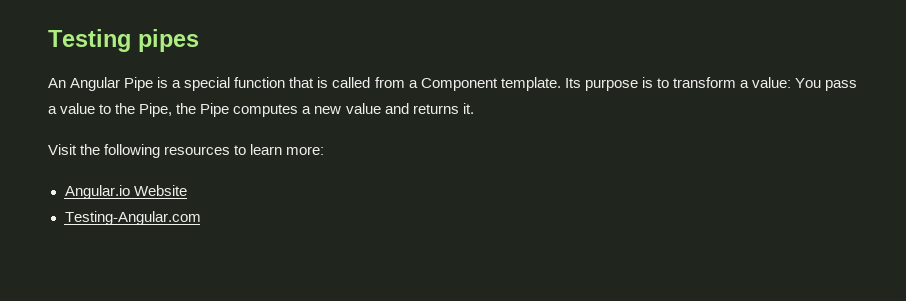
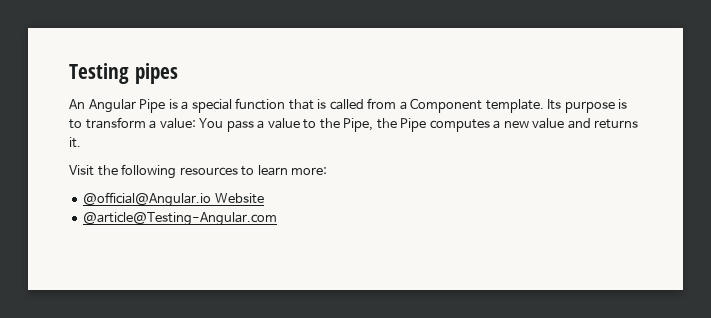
[64,185,130,199] Angular.io -> [83,192,212,207] @official@Angular.io
[64,211,201,225] Testing-Angular.com -> [83,212,278,226] @article@Testing-Angular.com

